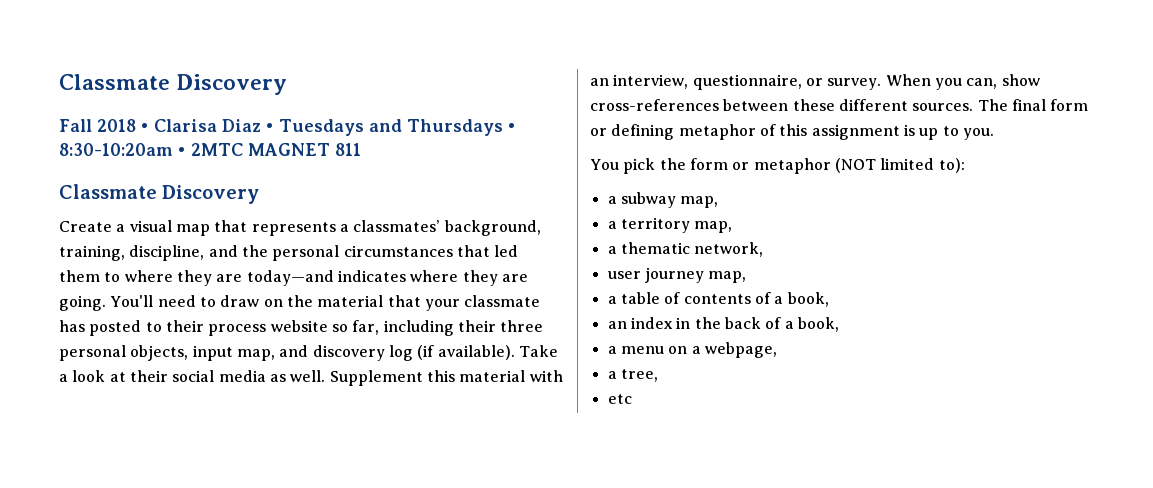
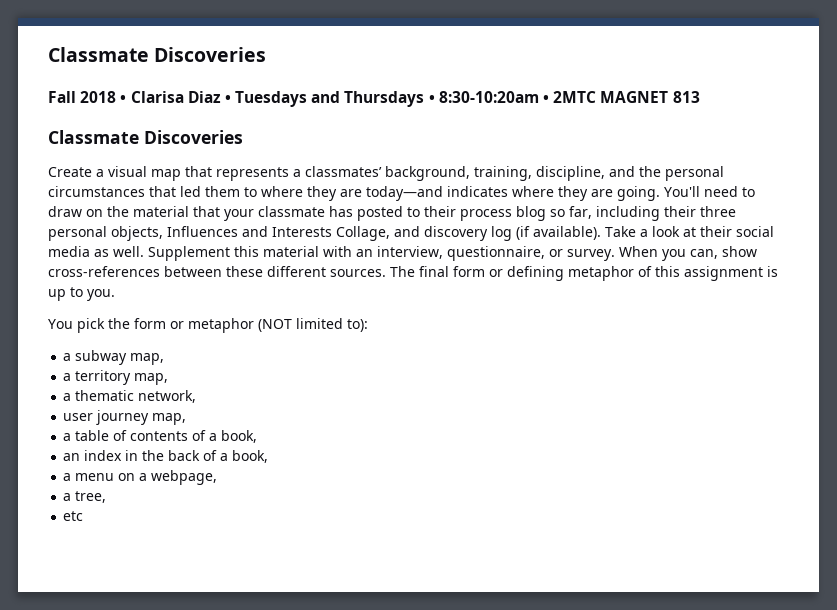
[59,74,288,95] Classmate Discovery -> [48,47,267,62] Classmate Discoveries
[335,143,361,156] [59,184,260,204] 811 // Classmate Discovery -> [672,91,700,103] [48,130,243,144] 813 // Classmate Discoveries
[270,320,328,332] website -> [516,206,546,221] blog
[192,345,275,361] input map, -> [167,226,390,241] Influences and Interests Collage,

